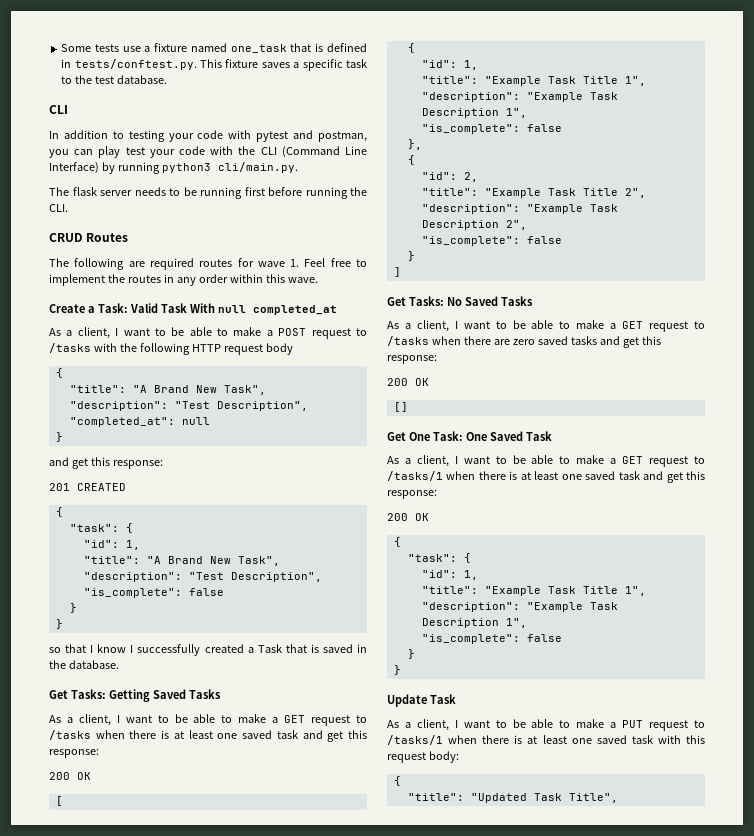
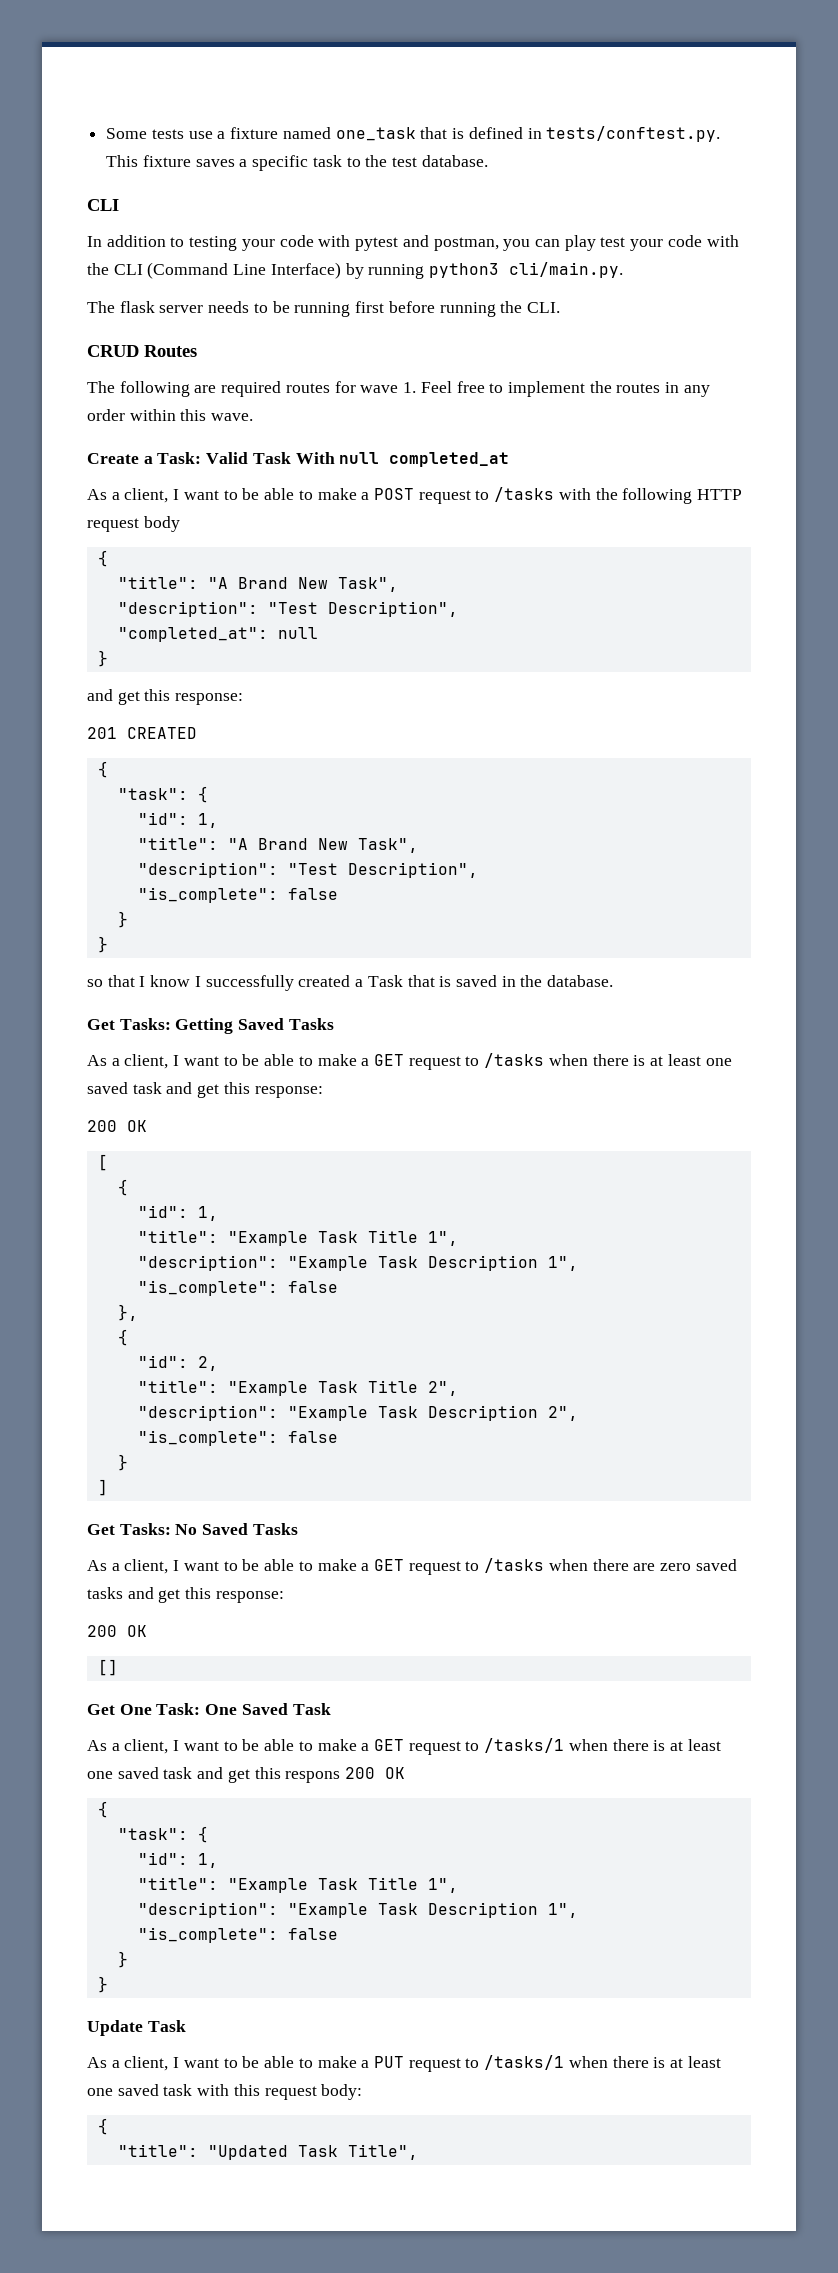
[387,490,437,499] response: // -> [285,1771,341,1783] respons

